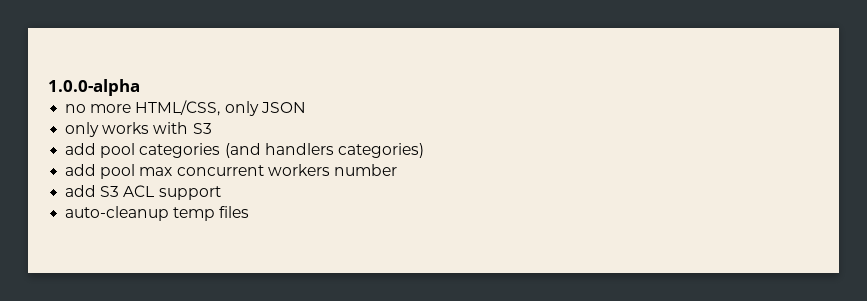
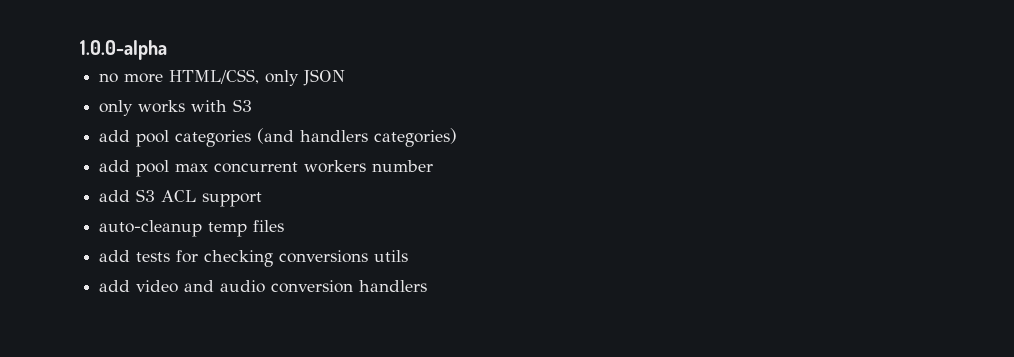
(250, 212) none -> [99,250,409,267] [99,280,428,293] // add tests for checking conversions utils // add video and audio conversion handlers

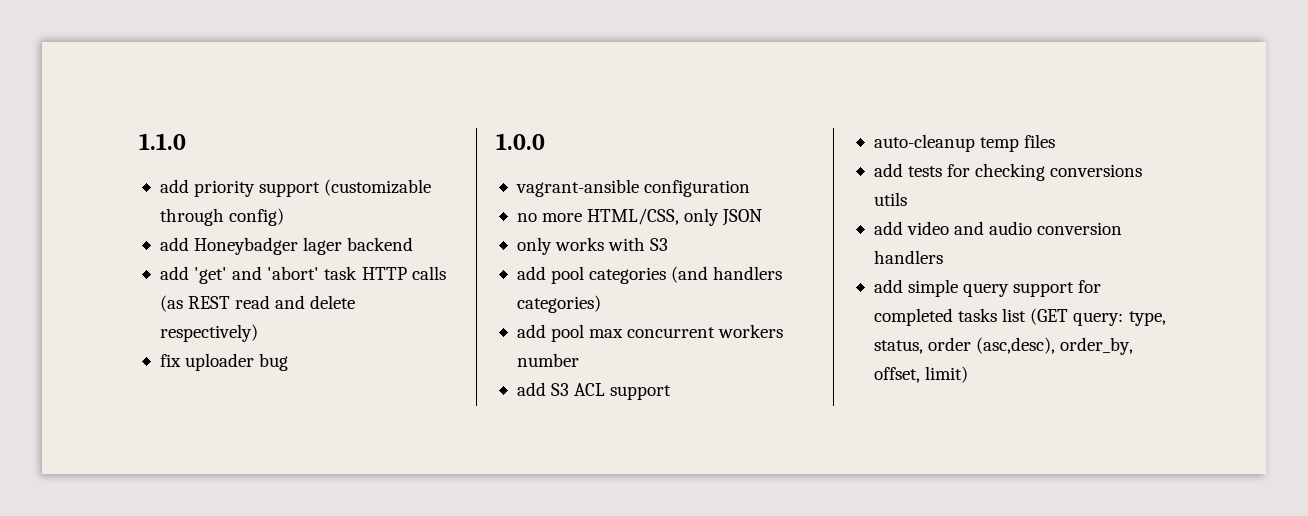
[80,40,167,60] 1.0.0-alpha -> [139,133,186,150] [159,179,432,197] [159,208,285,226] [159,237,414,255] [159,266,446,284] [159,295,356,312] [159,324,258,342] [159,353,289,371] [496,133,545,150] [515,179,751,197] 1.1.0 // add priority support (customizable through config) // add Honeybadger lager backend // add 'get' and 'abort' task HTTP calls (as REST read and delete respectively) // fix uploader bug // 1.0.0 // vagrant-ansible configuration
(428, 286) none -> [873,279,1102,297] [873,308,1166,326] [873,337,1134,355] [873,366,969,383] // add simple query support for completed tasks list (GET query: type, status, order (asc,desc), order_by, offset, limit)

